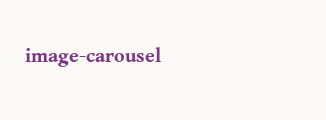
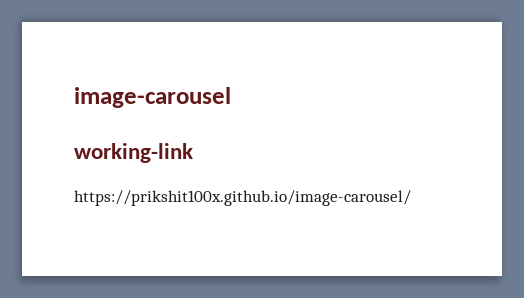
(161, 57) none -> [74,143,193,163] [74,190,411,206] // working-link // https://prikshit100x.github.io/image-carousel/

